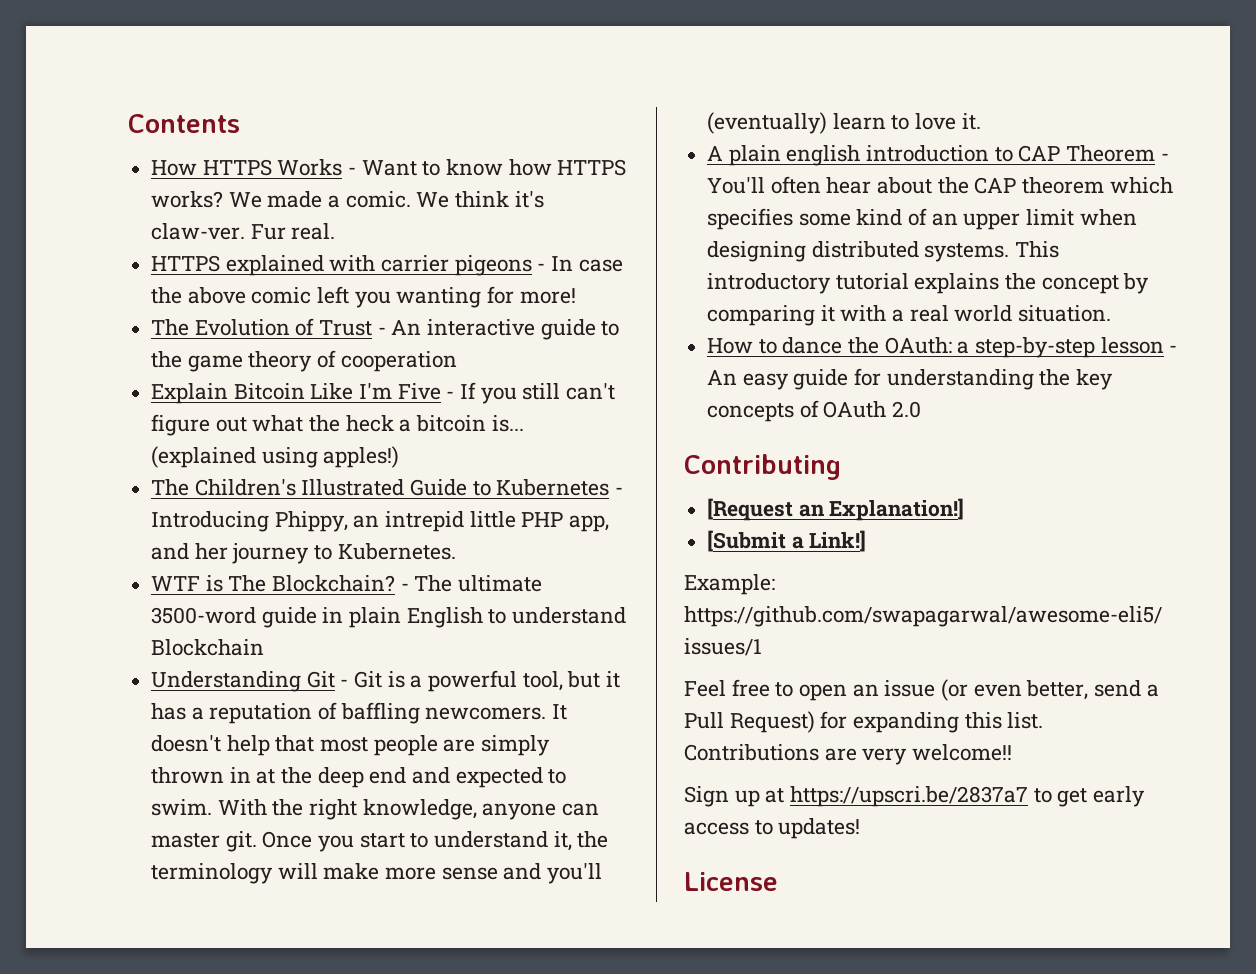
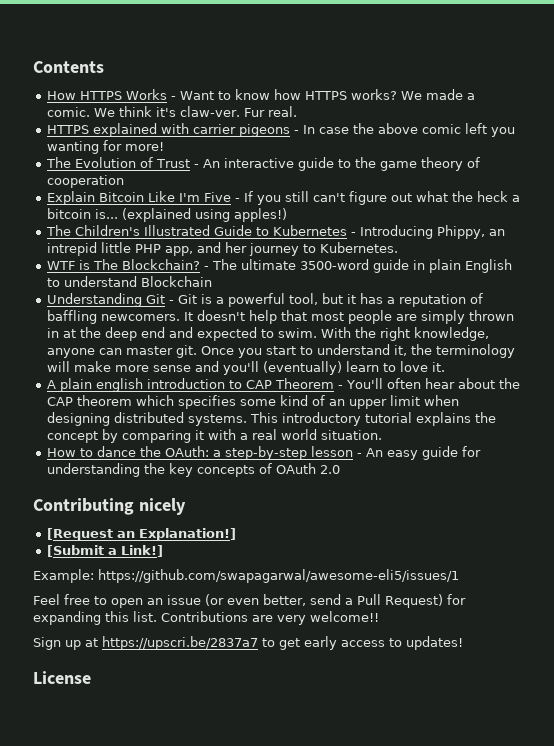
(841, 467) none -> [138,498,186,515] nicely

